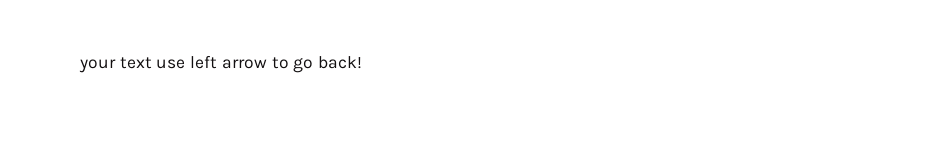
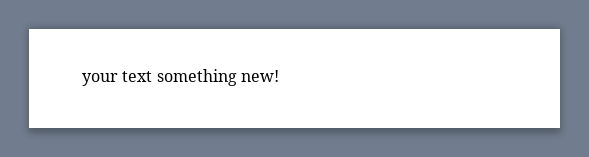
[156,55,363,73] use left arrow to go back! -> [156,69,279,86] something new!

